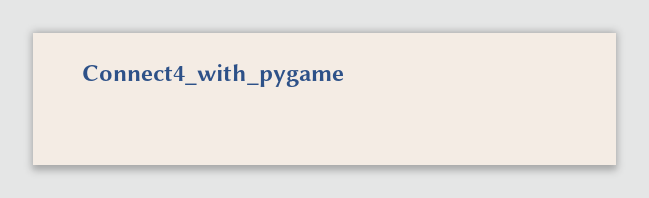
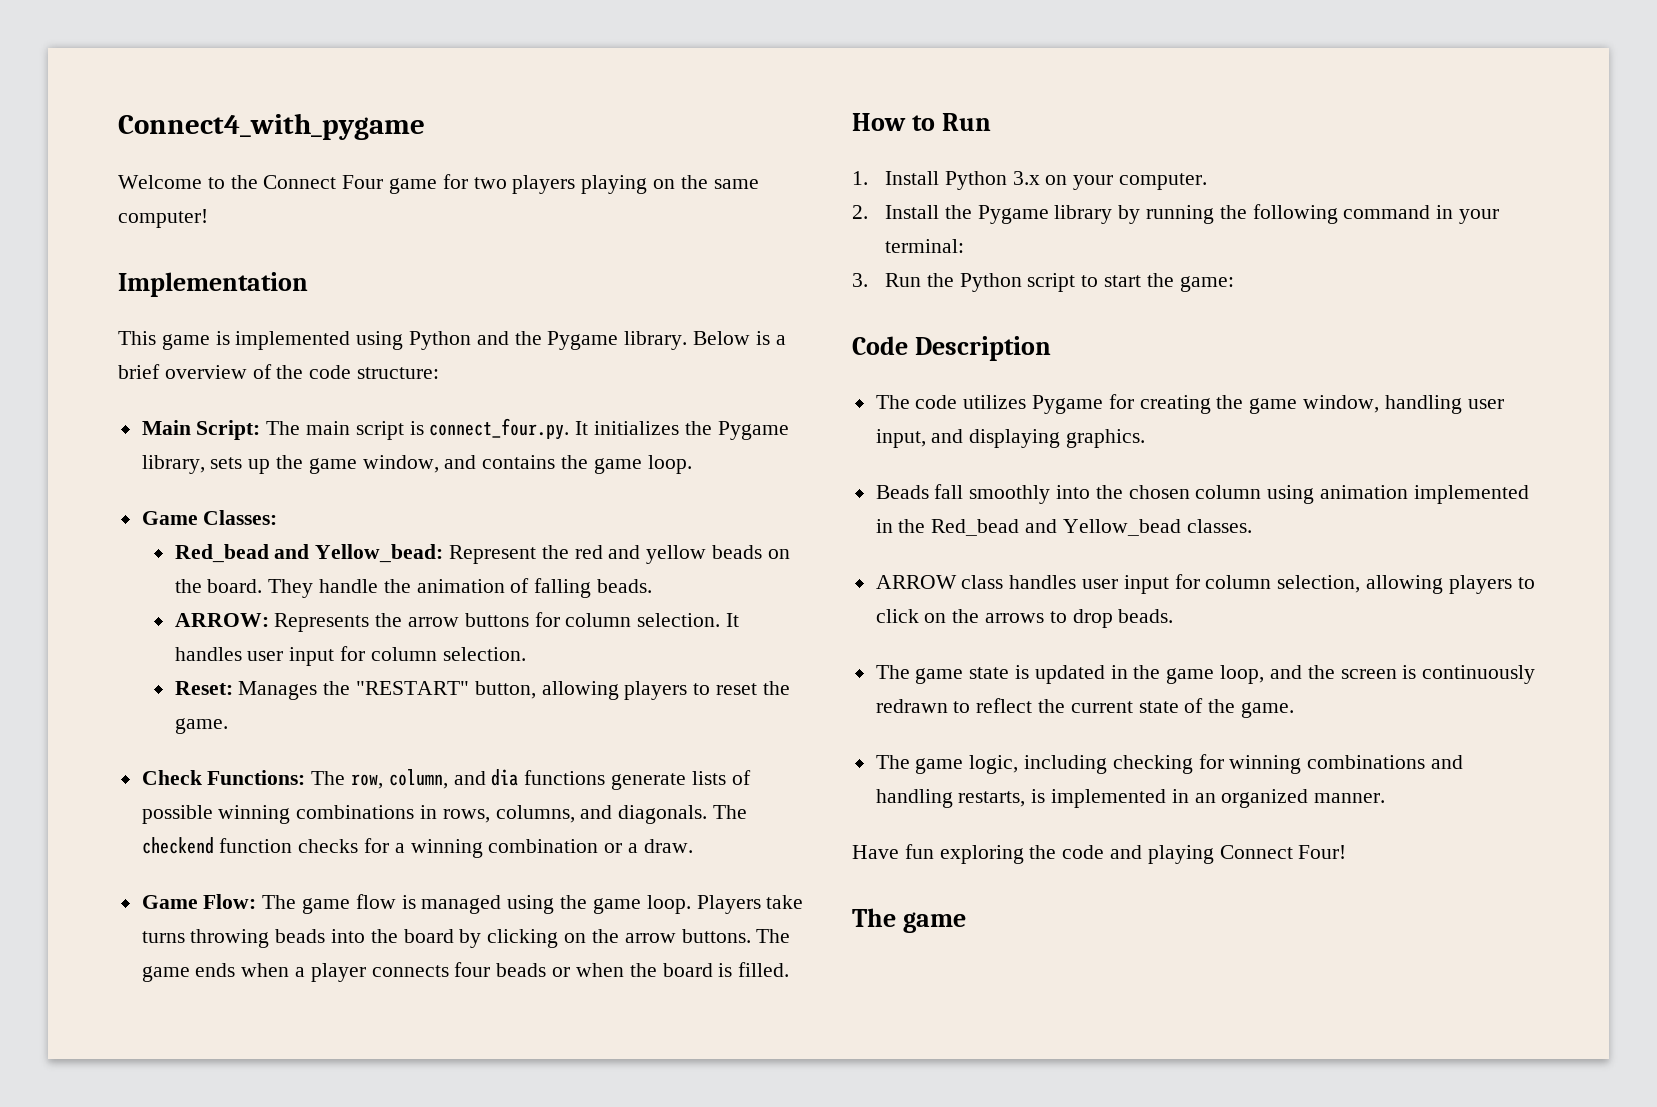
(344, 75) none -> [118,174,759,194] [118,209,208,228] [118,272,308,297] [118,331,786,350] [118,364,440,379] [141,418,789,440] [141,455,692,474] [141,510,278,525] [174,544,790,564] [174,578,653,598] [174,612,740,632] [174,646,526,666] [174,681,790,700] [174,718,228,734] [141,769,751,790] [141,805,748,824] [141,837,693,858] [141,894,804,914] [141,929,791,948] [141,962,790,982] [852,113,992,131] [852,171,1208,190] [852,204,1500,224] [884,239,964,253] [852,273,1234,292] [852,336,1052,361] [875,394,1504,414] [875,429,1146,448] [875,484,1529,504] [875,519,1252,536] [875,574,1535,594] [875,609,1174,628] [875,665,1536,684] [875,698,1295,718] [875,754,1464,774] [875,789,1386,808] [852,844,1347,864] [852,908,967,933] // Welcome to the Connect Four game for two players playing on the same computer! // Implementation // This game is implemented using Python and the Pygame library. Below is a brief overview of the code structure: // Main Script: The main script is connect_four.py. It initializes the Pygame library, sets up the game window, and contains the game loop. // Game Classes: // Red_bead and Yellow_bead: Represent the red and yellow beads on the board. They handle the animation of falling beads. // ARROW: Represents the arrow buttons for column selection. It handles user input for column selection. // Reset: Manages the "RESTART" button, allowing players to reset the game. // Check Functions: The row, column, and dia functions generate lists of possible winning combinations in rows, columns, and diagonals. The checkend function checks for a winning combination or a draw. // Game Flow: The game flow is managed using the game loop. Players take turns throwing beads into the board by clicking on the arrow buttons. The game ends when a player connects four beads or when the board is filled. // How to Run // 1. Install Python 3.x on your computer. // 2. Install the Pygame library by running the following command in your terminal: // 3. Run the Python script to start the game: // Code Description // The code utilizes Pygame for creating the game window, handling user input, and displaying graphics. // Beads fall smoothly into the chosen column using animation implemented in the Red_bead and Yellow_bead classes. // ARROW class handles user input for column selection, allowing players to click on the arrows to drop beads. // The game state is updated in the game loop, and the screen is continuously redrawn to reflect the current state of the game. // The game logic, including checking for winning combinations and handling restarts, is implemented in an organized manner. // Have fun exploring the code and playing Connect Four! // The game

